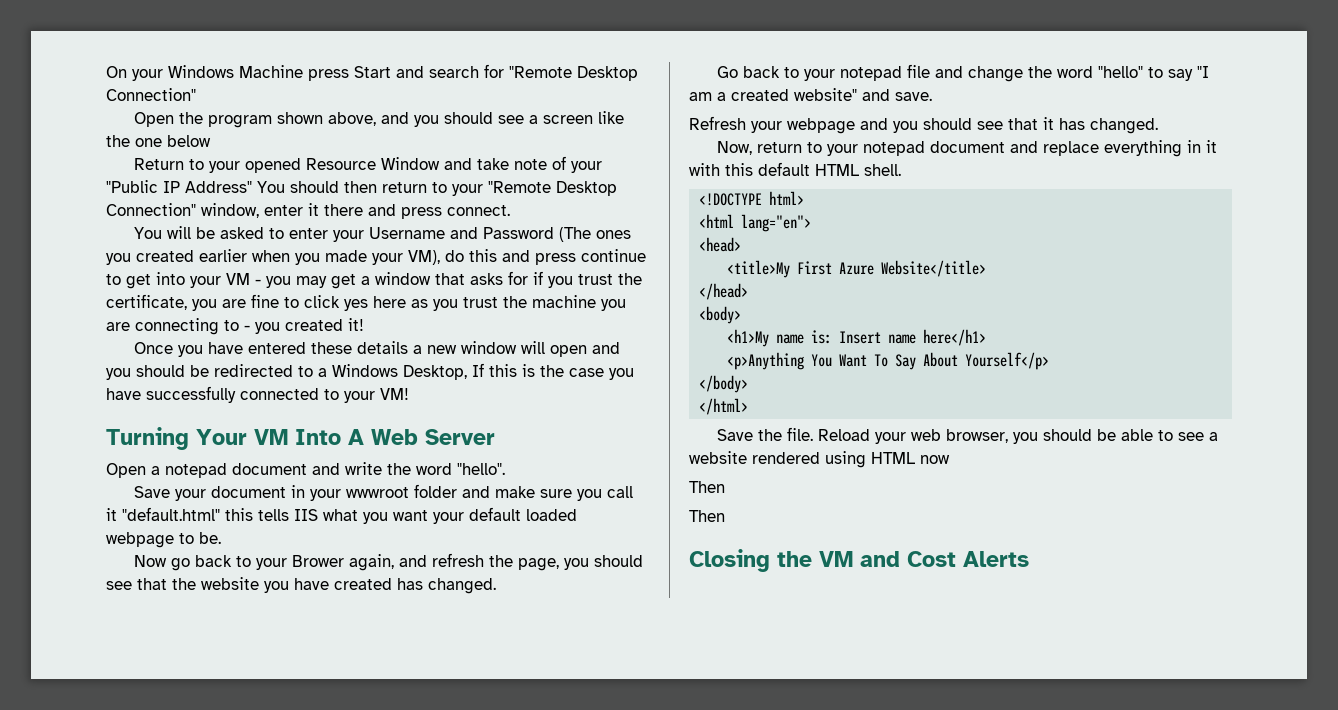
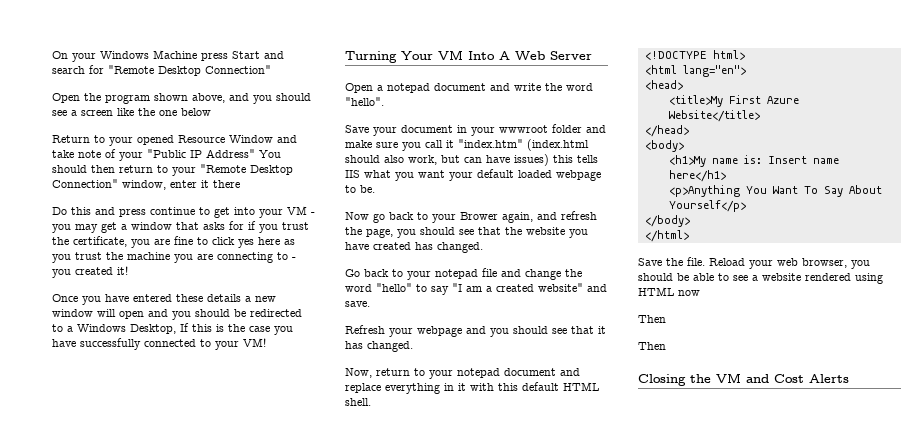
[368,204,510,219] [134,226,632,242] [106,249,464,265] and press connect. // You will be asked to enter your Username and Password (The ones you created earlier when you made your VM), do -> [52,207,67,215] // Do
[122,507,220,521] "default.html" -> [458,139,589,151] [345,154,549,166] "index.htm" (index.html should also work, but can have issues)

